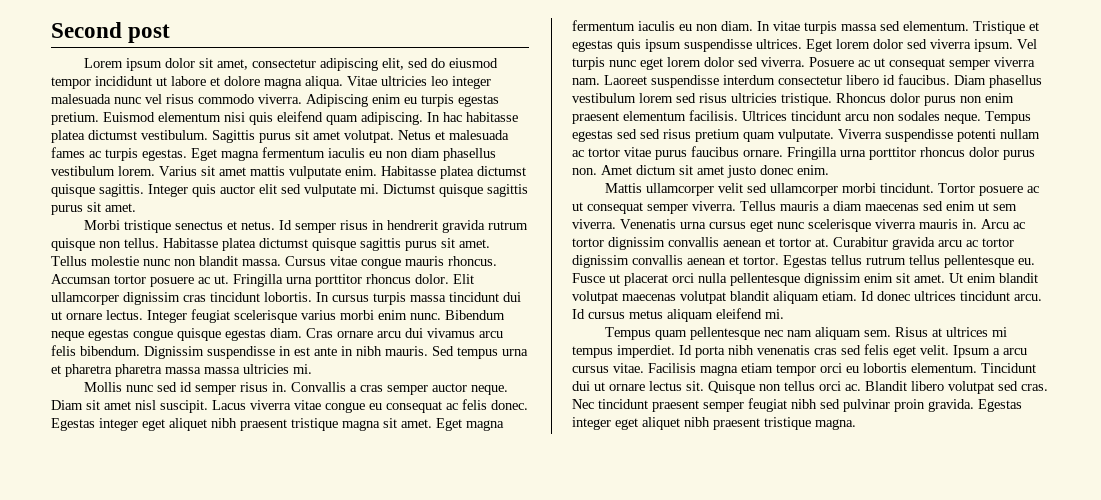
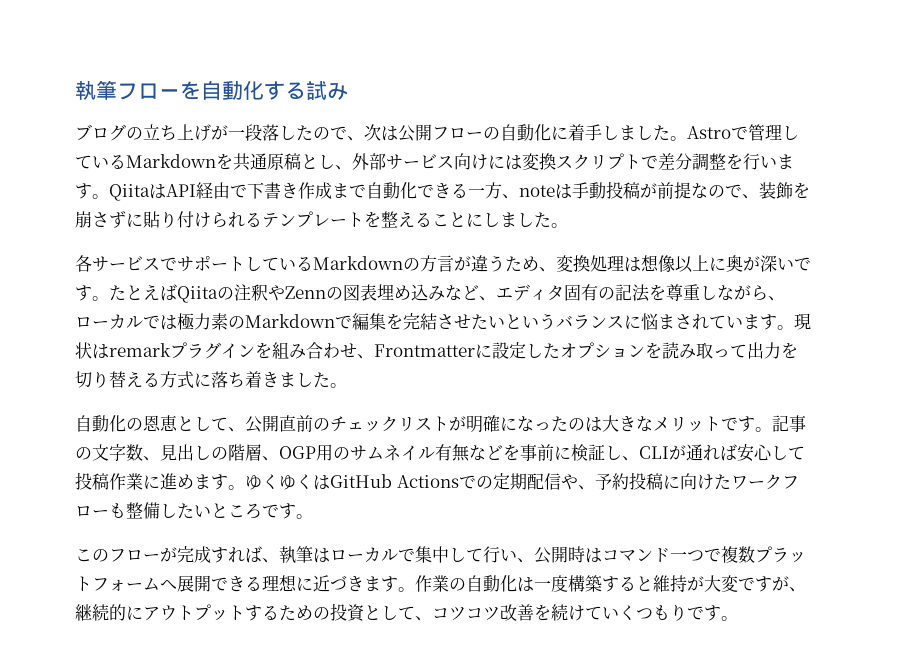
[51,22,171,43] [83,58,498,71] [51,76,491,89] [51,94,499,107] [51,111,518,125] [51,130,509,143] [51,147,496,161] [51,166,526,179] [51,184,528,197] [51,202,136,215] [83,220,528,233] [51,238,490,251] [51,256,497,269] [51,274,474,287] [51,292,521,305] [51,309,505,323] [51,328,503,341] [51,345,528,359] [51,364,312,377] [83,382,508,395] [51,399,528,413] [51,418,504,431] [572,20,1039,34] [572,39,1037,52] [572,57,1035,70] [572,74,1042,88] [572,93,1014,106] [572,110,1031,124] [572,129,1040,142] [572,146,1035,160] [572,165,829,178] [604,183,1039,196] [572,201,1017,214] [572,219,1025,232] [572,237,1014,250] [572,255,1035,268] [572,273,1038,286] [572,291,1042,304] [572,308,784,322] [604,327,1007,340] [572,344,1027,358] [572,363,1036,376] [572,381,1048,394] [572,398,1022,412] [572,417,856,430] Second post // Lorem ipsum dolor sit amet, consectetur adipiscing elit, sed do eiusmod tempor incididunt ut labore et dolore magna aliqua. Vitae ultricies leo integer malesuada nunc vel risus commodo viverra. Adipiscing enim eu turpis egestas pretium. Euismod elementum nisi quis eleifend quam adipiscing. In hac habitasse platea dictumst vestibulum. Sagittis purus sit amet volutpat. Netus et malesuada fames ac turpis egestas. Eget magna fermentum iaculis eu non diam phasellus vestibulum lorem. Varius sit amet mattis vulputate enim. Habitasse platea dictumst quisque sagittis. Integer quis auctor elit sed vulputate mi. Dictumst quisque sagittis purus sit amet. // Morbi tristique senectus et netus. Id semper risus in hendrerit gravida rutrum quisque non tellus. Habitasse platea dictumst quisque sagittis purus sit amet. Tellus molestie nunc non blandit massa. Cursus vitae congue mauris rhoncus. Accumsan tortor posuere ac ut. Fringilla urna porttitor rhoncus dolor. Elit ullamcorper dignissim cras tincidunt lobortis. In cursus turpis massa tincidunt dui ut ornare lectus. Integer feugiat scelerisque varius morbi enim nunc. Bibendum neque egestas congue quisque egestas diam. Cras ornare arcu dui vivamus arcu felis bibendum. Dignissim suspendisse in est ante in nibh mauris. Sed tempus urna et pharetra pharetra massa massa ultricies mi. // Mollis nunc sed id semper risus in. Convallis a cras semper auctor neque. Diam sit amet nisl suscipit. Lacus viverra vitae congue eu consequat ac felis donec. Egestas integer eget aliquet nibh praesent tristique magna sit amet. Eget magna fermentum iaculis eu non diam. In vitae turpis massa sed elementum. Tristique et egestas quis ipsum suspendisse ultrices. Eget lorem dolor sed viverra ipsum. Vel turpis nunc eget lorem dolor sed viverra. Posuere ac ut consequat semper viverra nam. Laoreet suspendisse interdum consectetur libero id faucibus. Diam phasellus vestibulum lorem sed risus ultricies tristique. Rhoncus dolor purus non enim praesent elementum facilisis. Ultrices tincidunt arcu non sodales neque. Tempus egestas sed sed risus pretium quam vulputate. Viverra suspendisse potenti nullam ac tortor vitae purus faucibus ornare. Fringilla urna porttitor rhoncus dolor purus non. Amet dictum sit amet justo donec enim. // Mattis ullamcorper velit sed ullamcorper morbi tincidunt. Tortor posuere ac ut consequat semper viverra. Tellus mauris a diam maecenas sed enim ut sem viverra. Venenatis urna cursus eget nunc scelerisque viverra mauris in. Arcu ac tortor dignissim convallis aenean et tortor at. Curabitur gravida arcu ac tortor dignissim convallis aenean et tortor. Egestas tellus rutrum tellus pellentesque eu. Fusce ut placerat orci nulla pellentesque dignissim enim sit amet. Ut enim blandit volutpat maecenas volutpat blandit aliquam etiam. Id donec ultrices tincidunt arcu. Id cursus metus aliquam eleifend mi. // Tempus quam pellentesque nec nam aliquam sem. Risus at ultrices mi tempus imperdiet. Id porta nibh venenatis cras sed felis eget velit. Ipsum a arcu cursus vitae. Facilisis magna etiam tempor orci eu lobortis elementum. Tincidunt dui ut ornare lectus sit. Quisque non tellus orci ac. Blandit libero volutpat sed cras. Nec tincidunt praesent semper feugiat nibh sed pulvinar proin gravida. Egestas integer eget aliquet nibh praesent tristique magna. -> [75,80,348,100] [75,124,799,142] [75,153,794,171] [75,181,810,201] [75,211,568,228] [75,255,811,273] [75,284,785,303] [75,313,811,330] [75,342,798,359] [75,371,347,389] [75,415,806,433] [75,444,805,462] [75,472,799,490] [75,502,313,519] [75,546,806,564] [75,575,806,592] [75,603,738,622] 執筆フローを自動化する試み // ブログの立ち上げが一段落したので、次は公開フローの自動化に着手しました。Astroで管理しているMarkdownを共通原稿とし、外部サービス向けには変換スクリプトで差分調整を行います。QiitaはAPI経由で下書き作成まで自動化できる一方、noteは手動投稿が前提なので、装飾を崩さずに貼り付けられるテンプレートを整えることにしました。 // 各サービスでサポートしているMarkdownの方言が違うため、変換処理は想像以上に奥が深いです。たとえばQiitaの注釈やZennの図表埋め込みなど、エディタ固有の記法を尊重しながら、ローカルでは極力素のMarkdownで編集を完結させたいというバランスに悩まされています。現状はremarkプラグインを組み合わせ、Frontmatterに設定したオプションを読み取って出力を切り替える方式に落ち着きました。 // 自動化の恩恵として、公開直前のチェックリストが明確になったのは大きなメリットです。記事の文字数、見出しの階層、OGP用のサムネイル有無などを事前に検証し、CLIが通れば安心して投稿作業に進めます。ゆくゆくはGitHub Actionsでの定期配信や、予約投稿に向けたワークフローも整備したいところです。 // このフローが完成すれば、執筆はローカルで集中して行い、公開時はコマンド一つで複数プラットフォームへ展開できる理想に近づきます。作業の自動化は一度構築すると維持が大変ですが、継続的にアウトプットするための投資として、コツコツ改善を続けていくつもりです。

